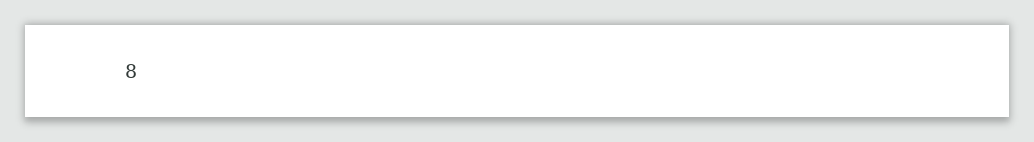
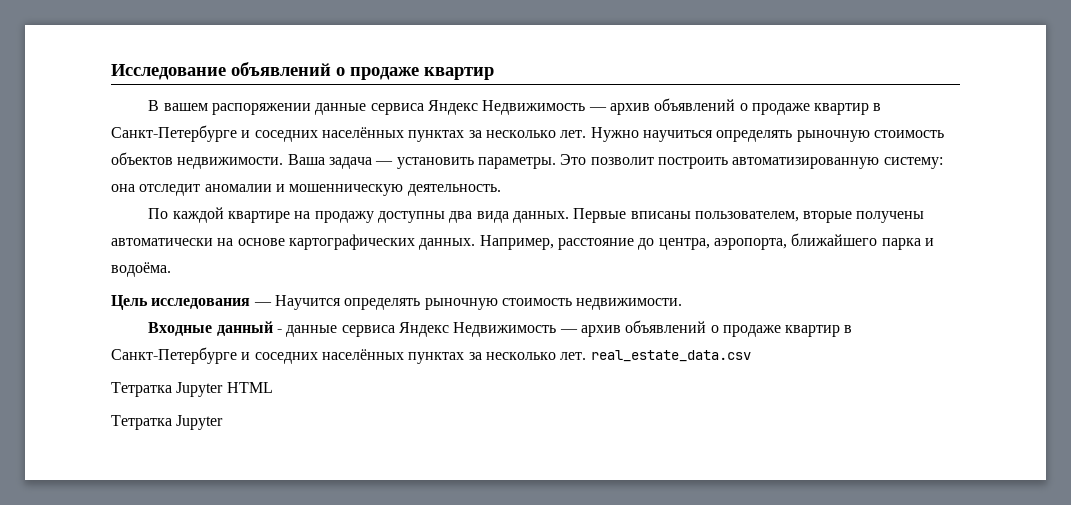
[125,64,137,78] 8 -> [111,62,494,80] [148,98,882,115] [111,125,944,142] [111,152,943,169] [111,184,501,196] [148,207,925,223] [111,233,934,250] [111,262,171,277] [111,295,683,310] [148,320,853,337] [111,347,751,364] [111,382,273,397] [111,415,224,430] Исследование объявлений о продаже квартир // В вашем распоряжении данные сервиса Яндекc Недвижимость — архив объявлений о продаже квартир в Санкт-Петербурге и соседних населённых пунктах за несколько лет. Нужно научиться определять рыночную стоимость объектов недвижимости. Ваша задача — установить параметры. Это позволит построить автоматизированную систему: она отследит аномалии и мошенническую деятельность. // По каждой квартире на продажу доступны два вида данных. Первые вписаны пользователем, вторые получены автоматически на основе картографических данных. Например, расстояние до центра, аэропорта, ближайшего парка и водоёма. // Цель исследования — Научится определять рыночную стоимость недвижимости. // Входные данный - данные сервиса Яндекс Недвижимость — архив объявлений о продаже квартир в Санкт-Петербурге и соседних населённых пунктах за несколько лет. real_estate_data.csv // Тетратка Jupyter HTML // Тетратка Jupyter

